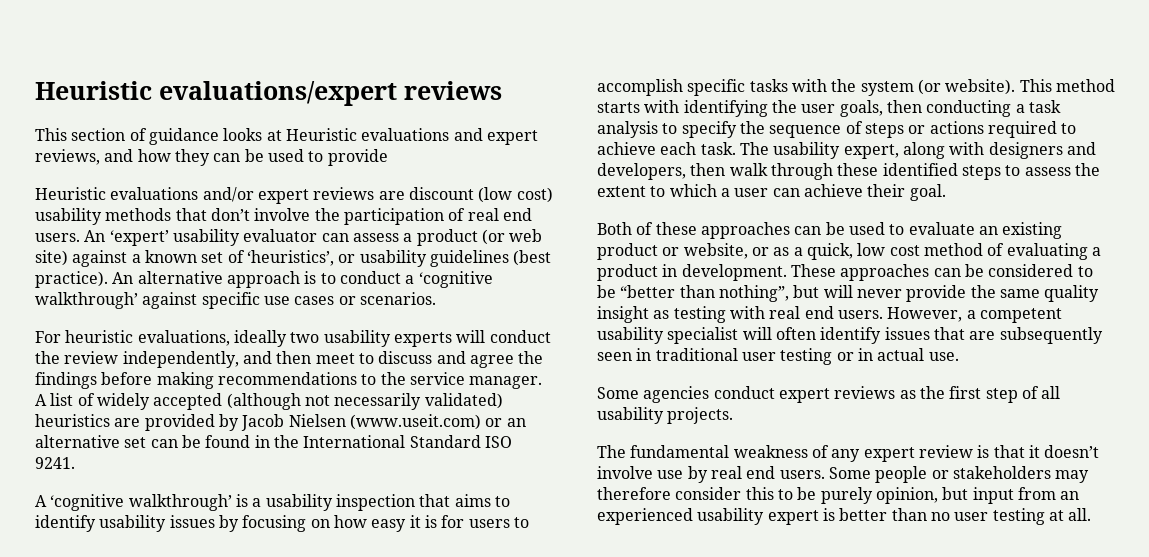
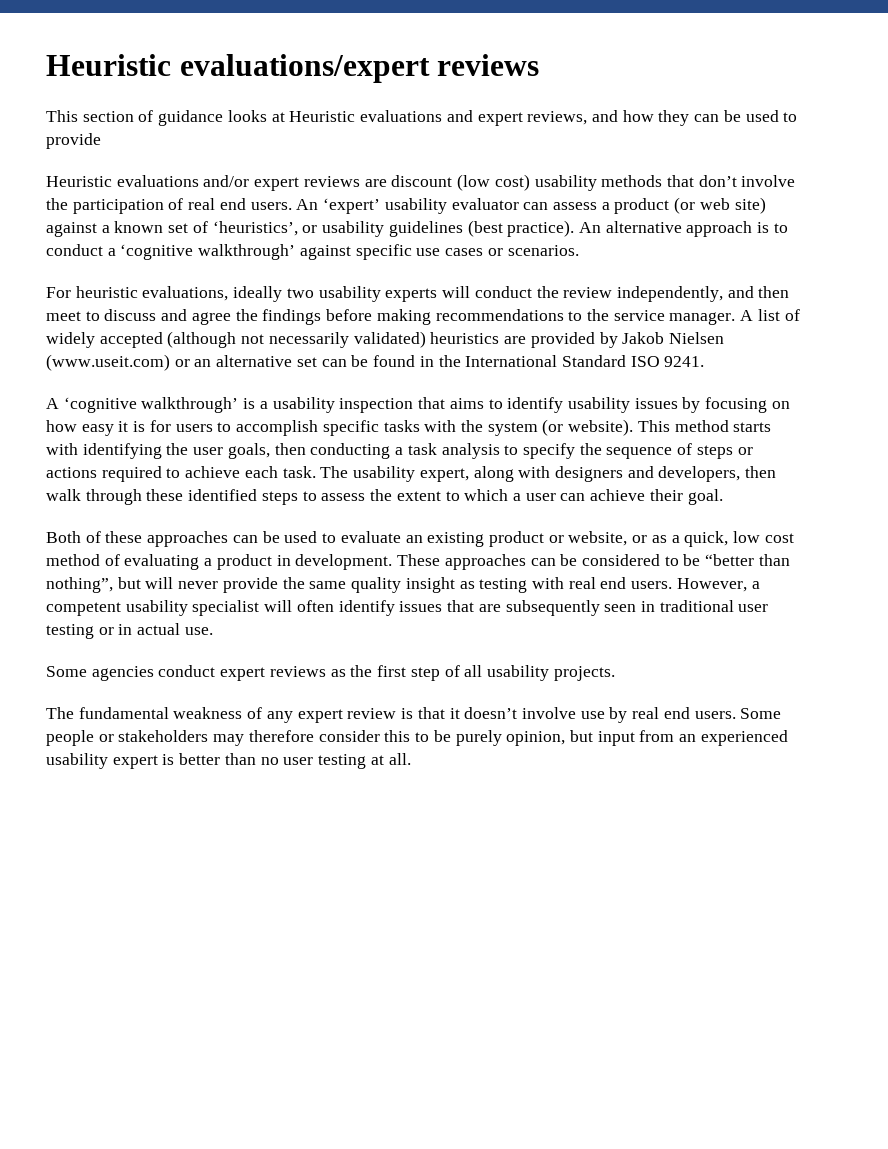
[241,414,285,431] Jacob -> [622,332,665,344] Jakob

